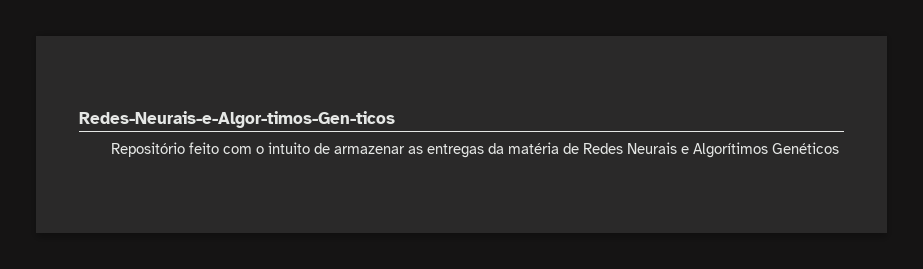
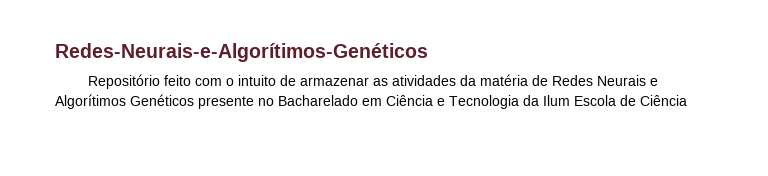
[79,111,395,128] Redes-Neurais-e-Algor-timos-Gen-ticos -> [55,43,428,62] Redes-Neurais-e-Algorítimos-Genéticos
[427,144,485,158] entregas -> [391,75,456,86] atividades
(840, 148) none -> [198,95,687,109] presente no Bacharelado em Ciência e Tecnologia da Ilum Escola de Ciência

